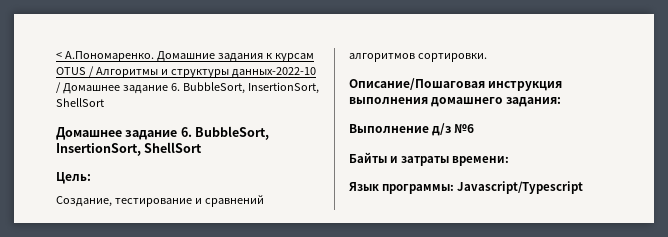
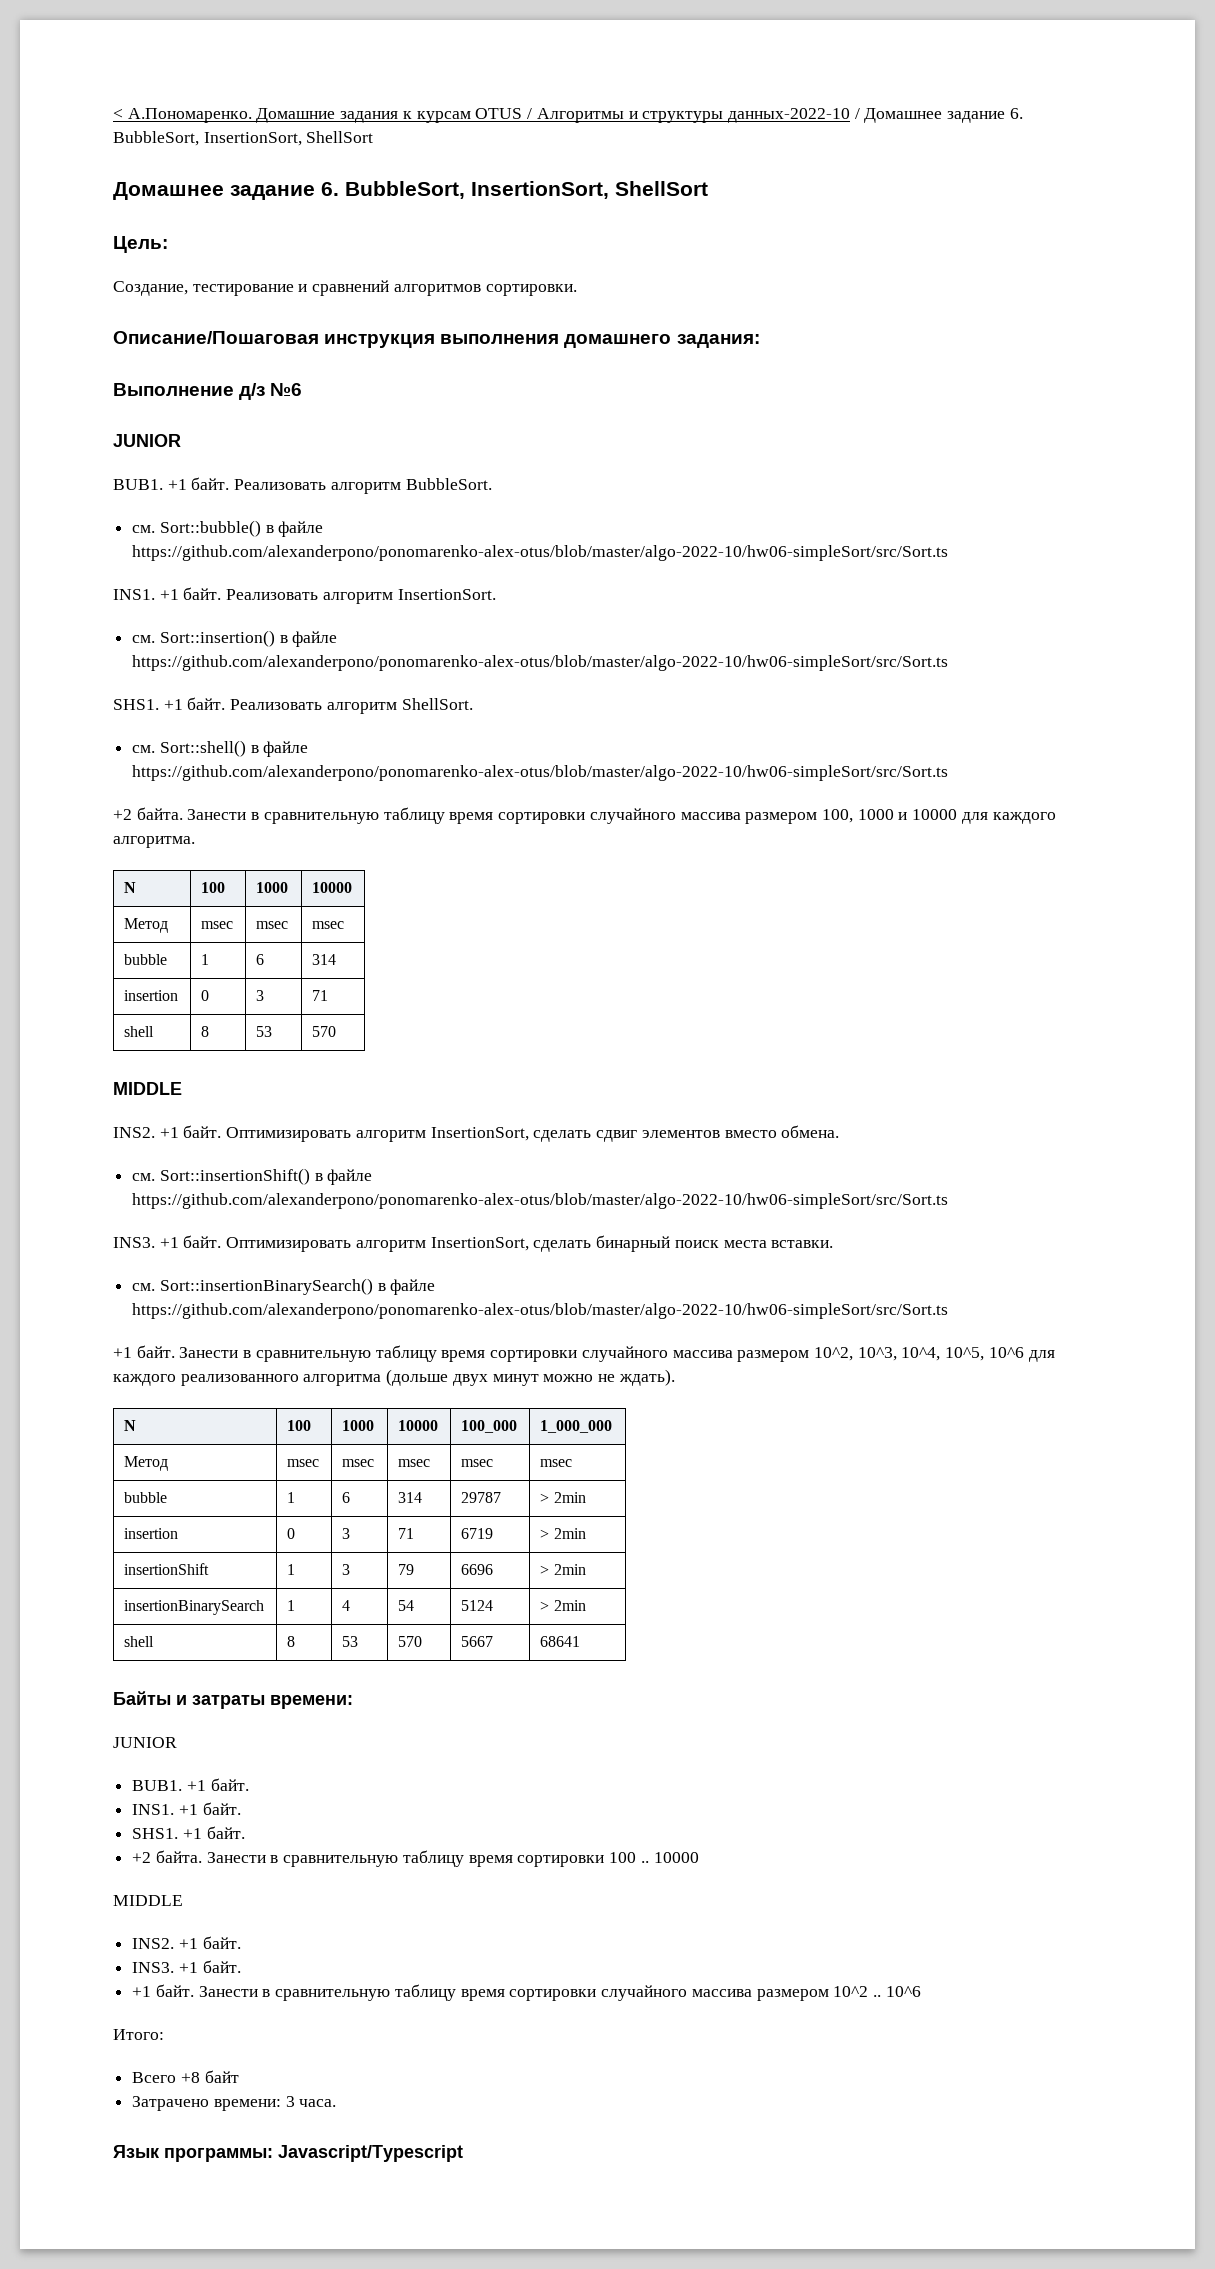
[349,152,510,166] Байты и затраты времени: -> [113,434,181,447] [113,477,492,494] [132,520,324,537] [132,545,949,561] [113,587,496,604] [132,630,338,647] [132,655,949,671] [113,697,473,714] [132,740,309,757] [132,765,949,781] [113,807,1056,824] [113,836,195,848] [124,882,137,893] [201,882,226,893] [256,882,289,893] [312,882,353,893] [124,918,169,933] [201,921,234,929] [256,921,289,929] [312,921,345,929] [124,954,168,965] [201,954,210,965] [256,954,265,965] [312,954,337,965] [124,990,179,1001] [201,990,210,1001] [256,990,265,1001] [312,990,329,1001] [124,1026,155,1037] [201,1026,210,1037] [256,1026,273,1037] [312,1026,337,1037] [113,1082,182,1095] [113,1125,840,1142] [132,1168,373,1185] [132,1193,949,1209] [113,1235,834,1252] [132,1278,436,1295] [132,1303,949,1319] [113,1345,1055,1362] [113,1369,675,1386] [124,1420,137,1431] [287,1420,312,1431] [342,1420,375,1431] [398,1420,439,1431] [461,1420,518,1433] [540,1420,613,1433] [124,1456,169,1471] [287,1459,320,1467] [342,1459,375,1467] [398,1459,431,1467] [461,1459,494,1467] [540,1459,573,1467] [124,1492,168,1503] [287,1492,296,1503] [342,1492,351,1503] [398,1492,423,1503] [461,1492,502,1503] [540,1492,586,1503] [124,1528,179,1539] [287,1528,296,1539] [342,1528,351,1539] [398,1528,415,1539] [461,1528,494,1539] [540,1528,586,1539] [124,1563,210,1575] [287,1564,296,1575] [342,1564,351,1575] [398,1564,415,1575] [461,1564,494,1575] [540,1564,586,1575] [124,1600,265,1615] [287,1600,296,1611] [342,1600,351,1611] [398,1600,415,1611] [461,1600,494,1611] [540,1600,586,1611] [124,1636,155,1647] [287,1636,296,1647] [342,1636,359,1647] [398,1636,423,1647] [461,1636,494,1647] [540,1636,581,1647] [113,1691,353,1709] [113,1737,177,1748] [132,1778,249,1791] [132,1802,241,1815] [132,1826,245,1839] [132,1850,699,1867] [113,1895,183,1906] [132,1936,241,1949] [132,1960,241,1973] [132,1984,921,2001] [113,2029,164,2040] [132,2070,239,2083] [132,2096,337,2111] JUNIOR // BUB1. +1 байт. Реализовать алгоритм BubbleSort. // см. Sort::bubble() в файле https://github.com/alexanderpono/ponomarenko-alex-otus/blob/master/algo-2022-10/hw06-simpleSort/src/Sort.ts // INS1. +1 байт. Реализовать алгоритм InsertionSort. // см. Sort::insertion() в файле https://github.com/alexanderpono/ponomarenko-alex-otus/blob/master/algo-2022-10/hw06-simpleSort/src/Sort.ts // SHS1. +1 байт. Реализовать алгоритм ShellSort. // см. Sort::shell() в файле https://github.com/alexanderpono/ponomarenko-alex-otus/blob/master/algo-2022-10/hw06-simpleSort/src/Sort.ts // +2 байта. Занести в сравнительную таблицу время сортировки случайного массива размером 100, 1000 и 10000 для каждого алгоритма. // N | 100 | 1000 | 10000 // Метод | msec | msec | msec // bubble | 1 | 6 | 314 // insertion | 0 | 3 | 71 // shell | 8 | 53 | 570 // MIDDLE // INS2. +1 байт. Оптимизировать алгоритм InsertionSort, сделать сдвиг элементов вместо обмена. // см. Sort::insertionShift() в файле https://github.com/alexanderpono/ponomarenko-alex-otus/blob/master/algo-2022-10/hw06-simpleSort/src/Sort.ts // INS3. +1 байт. Оптимизировать алгоритм InsertionSort, сделать бинарный поиск места вставки. // см. Sort::insertionBinarySearch() в файле https://github.com/alexanderpono/ponomarenko-alex-otus/blob/master/algo-2022-10/hw06-simpleSort/src/Sort.ts // +1 байт. Занести в сравнительную таблицу время сортировки случайного массива размером 10^2, 10^3, 10^4, 10^5, 10^6 для каждого реализованного алгоритма (дольше двух минут можно не ждать). // N | 100 | 1000 | 10000 | 100_000 | 1_000_000 // Метод | msec | msec | msec | msec | msec // bubble | 1 | 6 | 314 | 29787 | > 2min // insertion | 0 | 3 | 71 | 6719 | > 2min // insertionShift | 1 | 3 | 79 | 6696 | > 2min // insertionBinarySearch | 1 | 4 | 54 | 5124 | > 2min // shell | 8 | 53 | 570 | 5667 | 68641 // Байты и затраты времени: // JUNIOR // BUB1. +1 байт. // INS1. +1 байт. // SHS1. +1 байт. // +2 байта. Занести в сравнительную таблицу время сортировки 100 .. 10000 // MIDDLE // INS2. +1 байт. // INS3. +1 байт. // +1 байт. Занести в сравнительную таблицу время сортировки случайного массива размером 10^2 .. 10^6 // Итого: // Всего +8 байт // Затрачено времени: 3 часа.

